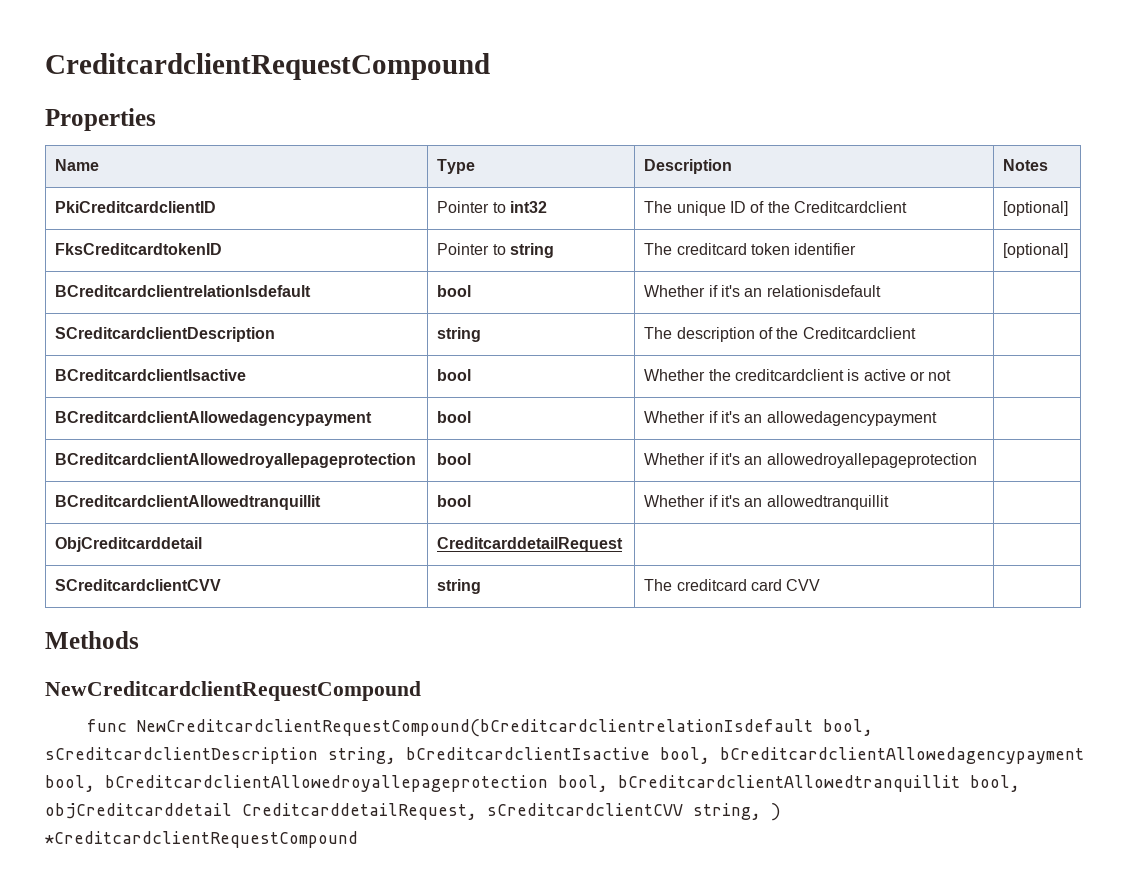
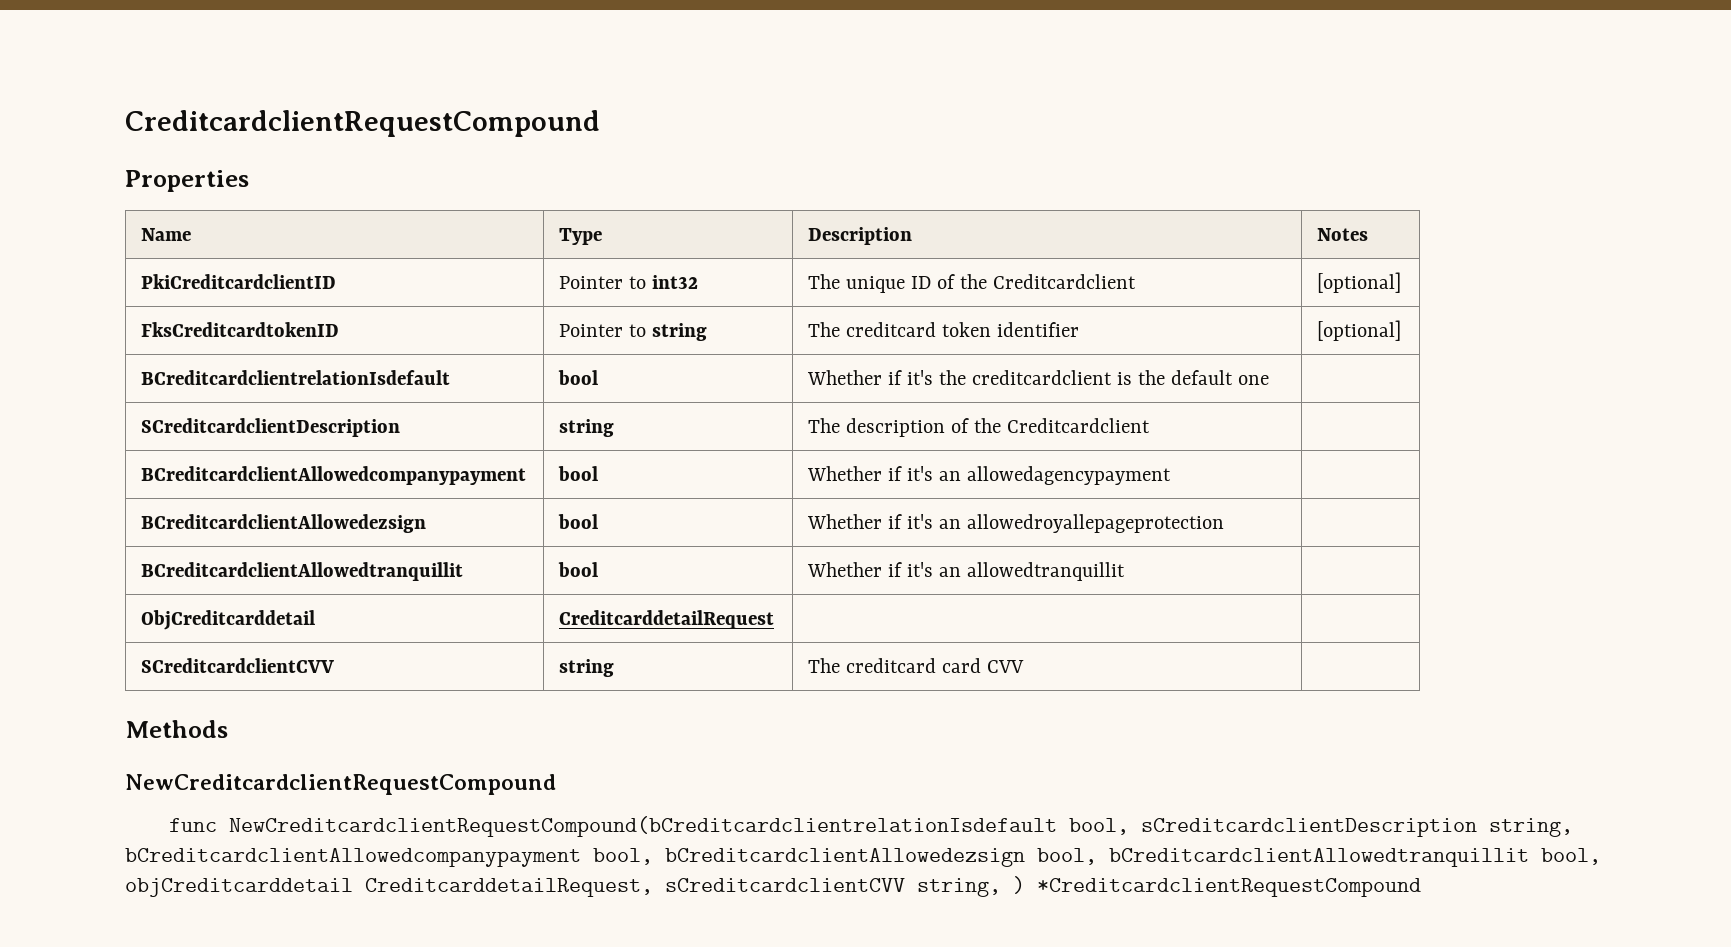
[744,285,881,297] an relationisdefault -> [939,370,1269,385] the creditcardclient is the default one
[55,369,247,381] [437,369,472,381] [644,369,952,381] [55,411,373,426] BCreditcardclientIsactive | bool | Whether the creditcardclient is active or not | // BCreditcardclientAllowedagencypayment -> [141,466,527,485] BCreditcardclientAllowedcompanypayment
[55,453,417,468] BCreditcardclientAllowedroyallepageprotection -> [141,514,427,533] BCreditcardclientAllowedezsign
[406,747,1084,764] [45,775,548,792] bCreditcardclientIsactive bool, bCreditcardclientAllowedagencypayment bool, bCreditcardclientAllowedroyallepageprotection -> [125,848,1025,867] bCreditcardclientAllowedcompanypayment bool, bCreditcardclientAllowedezsign

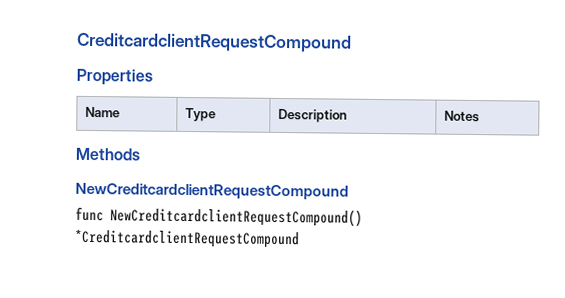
[141,274,337,289] [559,275,699,289] [808,274,1137,293] [1317,272,1402,293] [141,322,340,337] [559,323,708,341] [808,322,1080,337] [1317,320,1402,341] [141,370,451,385] [558,370,599,385] [807,370,1269,385] [141,418,401,437] [559,419,615,437] [808,418,1151,437] [141,466,527,485] [558,466,599,481] [807,466,1172,485] [141,514,427,533] [558,514,599,529] [807,514,1225,533] [141,562,464,581] [558,562,599,577] [807,562,1126,581] [141,610,316,630] [559,610,775,629] [141,658,335,673] [559,659,615,677] [808,658,1025,673] [125,720,228,738] [125,774,556,795] [168,816,1573,837] [125,848,1601,867] [125,876,1025,897] // PkiCreditcardclientID | Pointer to int32 | The unique ID of the Creditcardclient | [optional] // FksCreditcardtokenID | Pointer to string | The creditcard token identifier | [optional] // BCreditcardclientrelationIsdefault | bool | Whether if it's the creditcardclient is the default one | // SCreditcardclientDescription | string | The description of the Creditcardclient | // BCreditcardclientAllowedcompanypayment | bool | Whether if it's an allowedagencypayment | // BCreditcardclientAllowedezsign | bool | Whether if it's an allowedroyallepageprotection | // BCreditcardclientAllowedtranquillit | bool | Whether if it's an allowedtranquillit | // ObjCreditcarddetail | CreditcarddetailRequest | | // SCreditcardclientCVV | string | The creditcard card CVV | // Methods // NewCreditcardclientRequestCompound // func NewCreditcardclientRequestCompound(bCreditcardclientrelationIsdefault bool, sCreditcardclientDescription string, bCreditcardclientAllowedcompanypayment bool, bCreditcardclientAllowedezsign bool, bCreditcardclientAllowedtranquillit bool, objCreditcarddetail CreditcarddetailRequest, sCreditcardclientCVV string, ) -> [75,147,140,161] [75,182,349,200] [75,206,363,227] // Methods // NewCreditcardclientRequestCompound // func NewCreditcardclientRequestCompound()

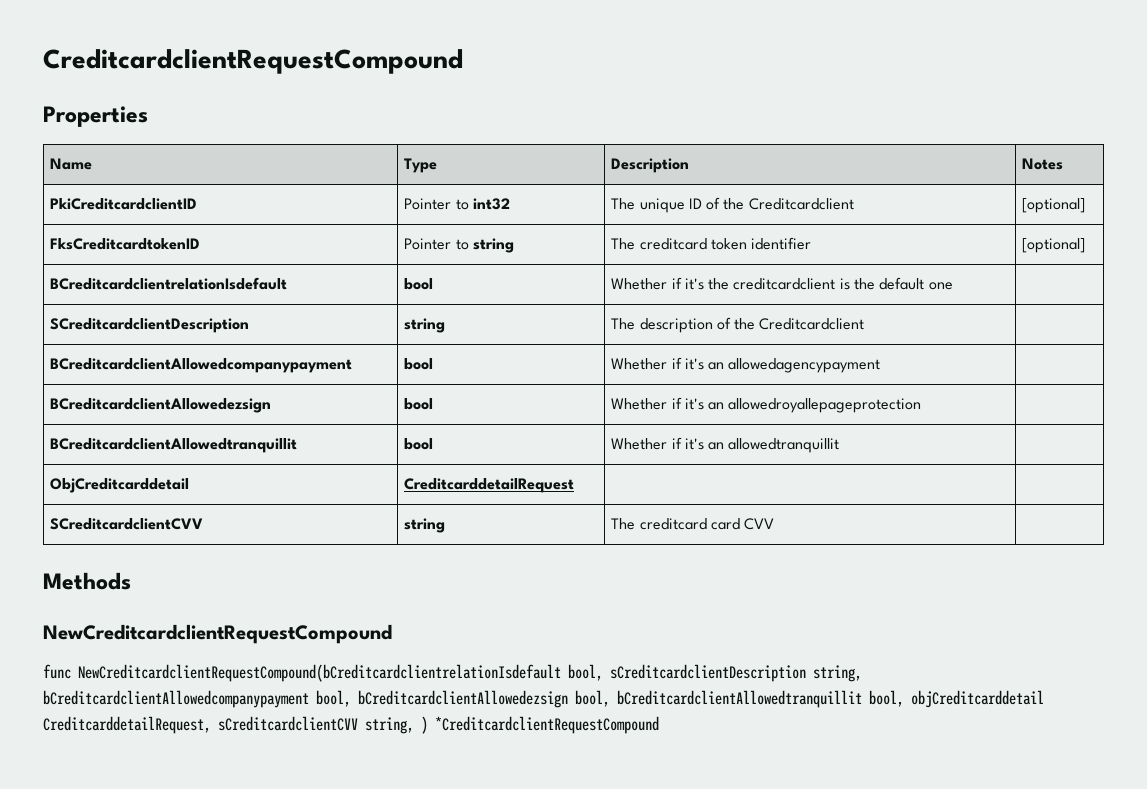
[75,147,140,161] [75,182,349,200] [75,206,363,227] // Methods // NewCreditcardclientRequestCompound // func NewCreditcardclientRequestCompound() -> [50,198,198,210] [404,198,510,210] [611,197,854,213] [1022,198,1086,213] [50,238,201,250] [404,238,514,253] [611,237,812,250] [1022,238,1086,253] [50,277,288,290] [404,278,434,290] [611,277,953,290] [50,318,250,333] [404,318,446,333] [611,317,865,333] [50,358,353,373] [404,358,434,370] [611,357,881,373] [50,398,272,413] [404,398,434,410] [611,397,922,413] [50,438,298,453] [404,438,434,450] [611,437,840,453] [50,478,190,493] [404,478,575,493] [50,518,204,530] [404,518,446,533] [611,518,775,530] [43,572,131,590] [43,624,392,644] [43,664,862,682] [43,690,1044,708] [43,716,428,734] // PkiCreditcardclientID | Pointer to int32 | The unique ID of the Creditcardclient | [optional] // FksCreditcardtokenID | Pointer to string | The creditcard token identifier | [optional] // BCreditcardclientrelationIsdefault | bool | Whether if it's the creditcardclient is the default one | // SCreditcardclientDescription | string | The description of the Creditcardclient | // BCreditcardclientAllowedcompanypayment | bool | Whether if it's an allowedagencypayment | // BCreditcardclientAllowedezsign | bool | Whether if it's an allowedroyallepageprotection | // BCreditcardclientAllowedtranquillit | bool | Whether if it's an allowedtranquillit | // ObjCreditcarddetail | CreditcarddetailRequest | | // SCreditcardclientCVV | string | The creditcard card CVV | // Methods // NewCreditcardclientRequestCompound // func NewCreditcardclientRequestCompound(bCreditcardclientrelationIsdefault bool, sCreditcardclientDescription string, bCreditcardclientAllowedcompanypayment bool, bCreditcardclientAllowedezsign bool, bCreditcardclientAllowedtranquillit bool, objCreditcarddetail CreditcarddetailRequest, sCreditcardclientCVV string, )

